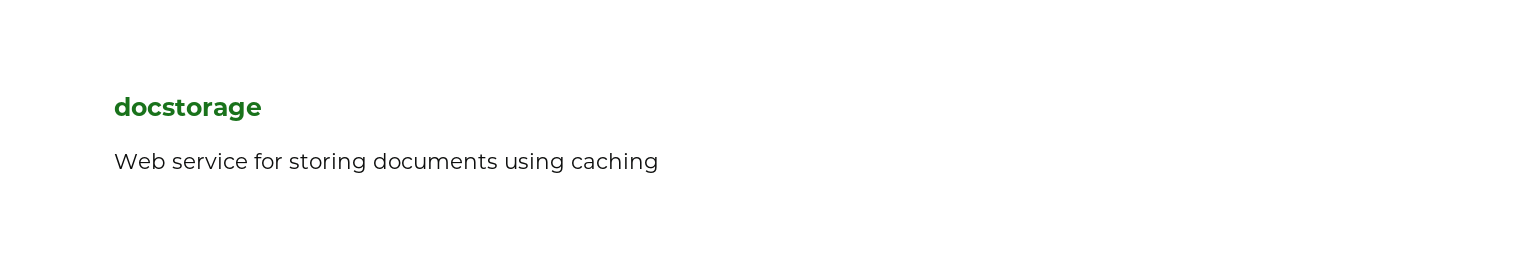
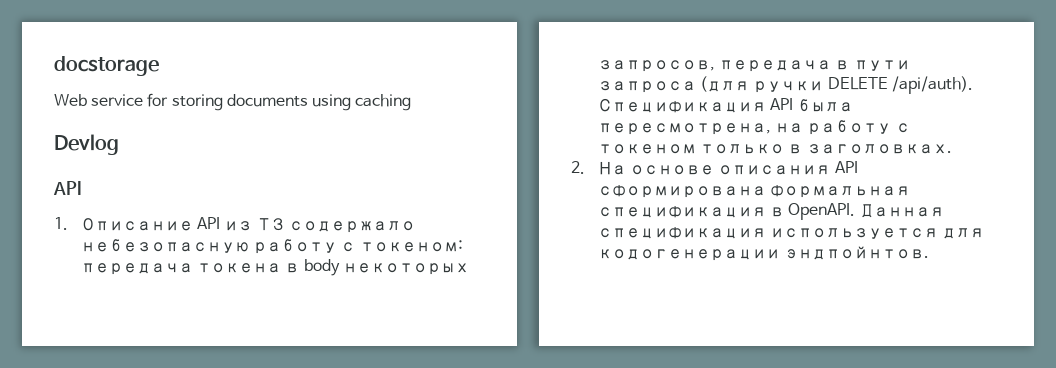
(659, 163) none -> [54,134,119,155] [53,181,81,195] [54,217,415,233] [81,239,463,254] [81,259,469,276] [598,60,910,72] [598,76,973,94] [598,98,854,113] [598,120,910,135] [598,144,952,154] [571,161,858,175] [598,185,911,198] [598,203,944,220] [598,227,985,239] [598,246,930,261] // Devlog // API // 1. Описание API из ТЗ содержало небезопасную работу с токеном: передача токена в body некоторых запросов, передача в пути запроса (для ручки DELETE /api/auth). Спецификация API была пересмотрена, на работу с токеном только в заголовках. // 2. На основе описания API сформирована формальная спецификация в OpenAPI. Данная спецификация используется для кодогенерации эндпойнтов.

